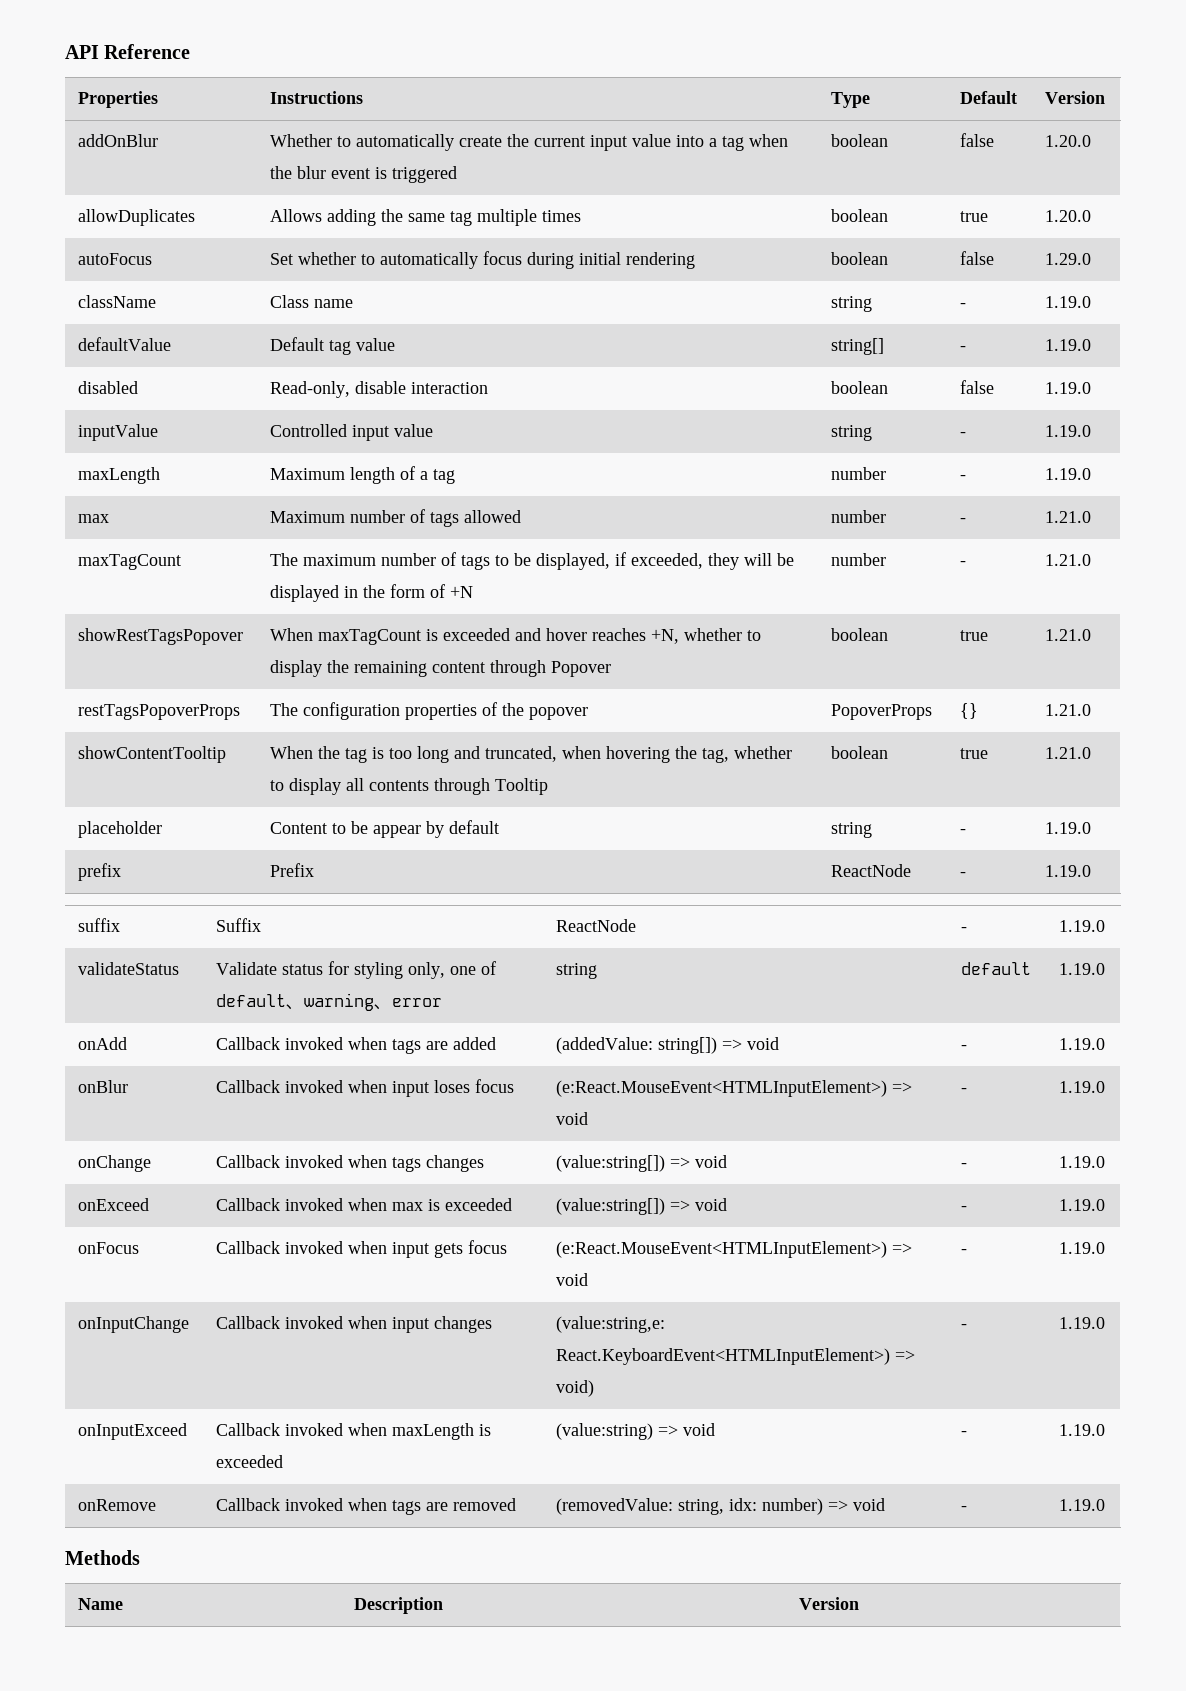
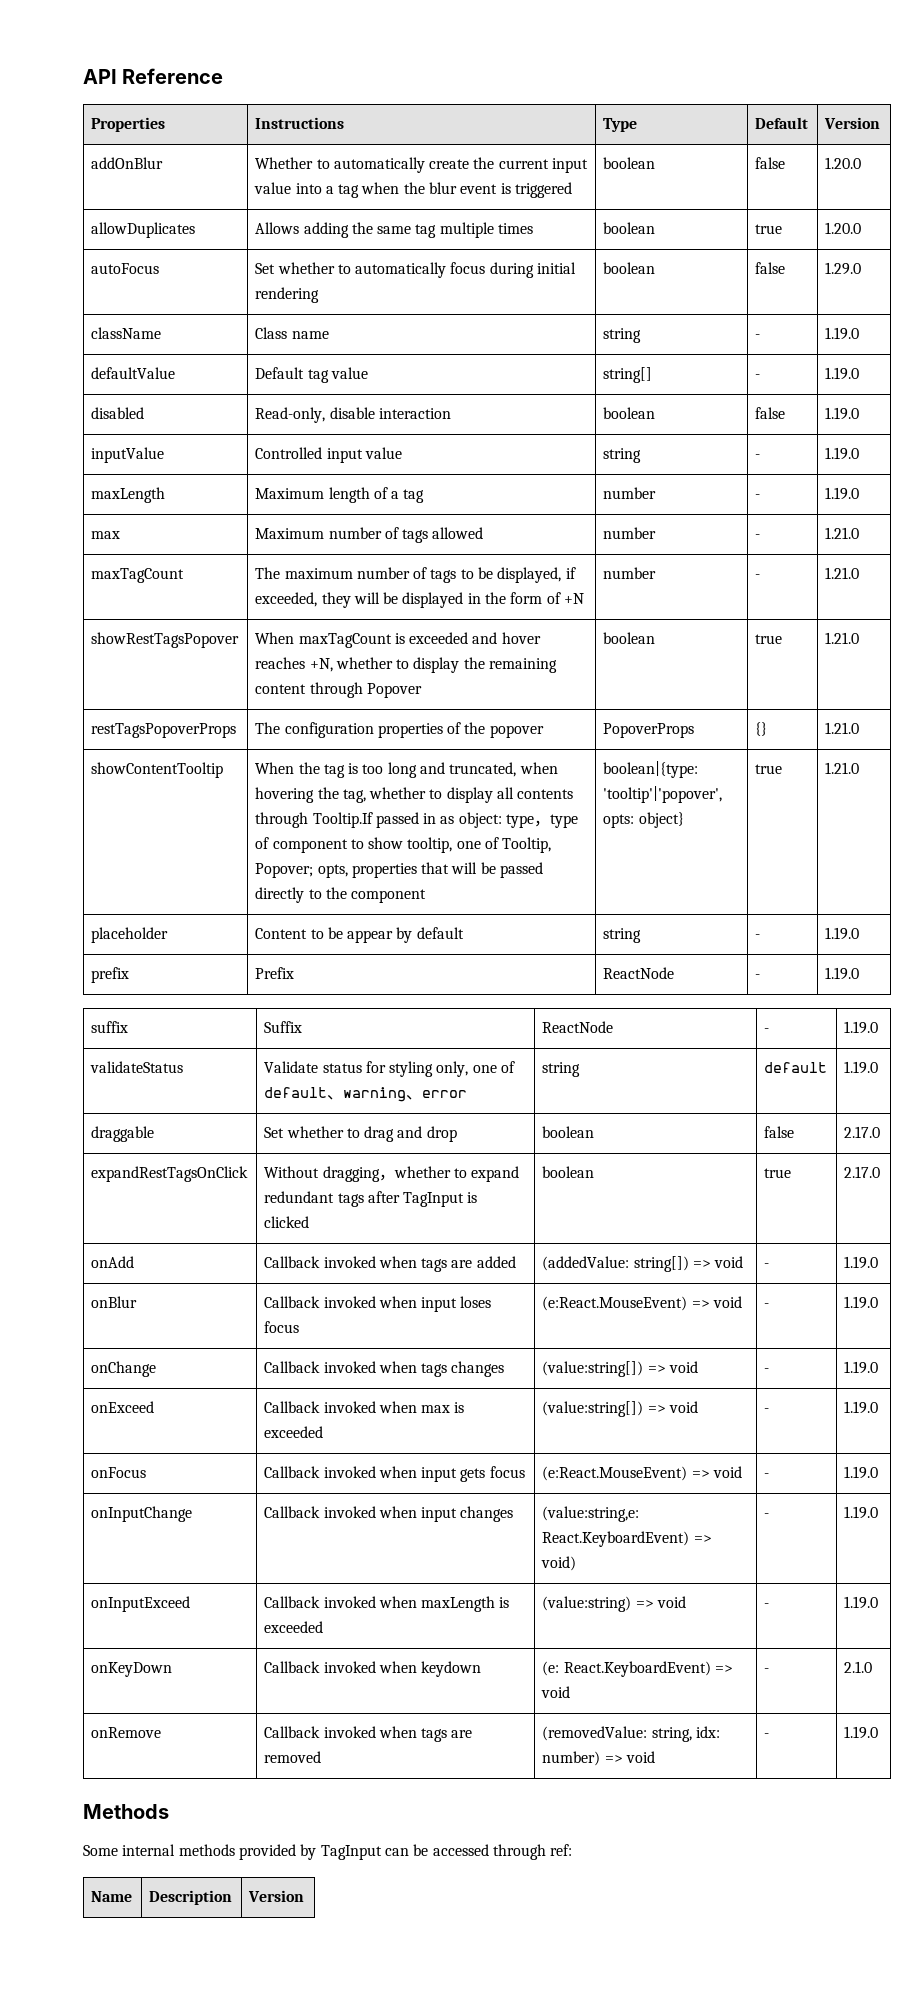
[495,778,549,795] [831,746,889,759] Tooltip | boolean -> [312,812,579,828] [255,837,552,853] [255,862,544,878] [255,887,427,903] [603,761,699,778] [603,786,723,803] [603,812,684,828] Tooltip.If passed in as object: type，type of component to show tooltip, one of Tooltip, Popover; opts, properties that will be passed directly to the component | boolean|{type: 'tooltip'|'popover', opts: object}
(1106, 969) none -> [91,1126,155,1142] [264,1126,457,1142] [542,1126,595,1138] [764,1126,795,1138] [844,1126,881,1138] [91,1166,249,1182] [264,1166,520,1182] [264,1191,478,1207] [264,1216,310,1228] [542,1166,595,1178] [764,1168,792,1178] [844,1166,881,1178] // draggable | Set whether to drag and drop | boolean | false | 2.17.0 // expandRestTagsOnClick | Without dragging，whether to expand redundant tags after TagInput is clicked | boolean | true | 2.17.0
[556,1080,888,1097] (e:React.MouseEvent<HTMLInputElement>) -> [542,1296,688,1311] (e:React.MouseEvent)
[556,1241,888,1258] (e:React.MouseEvent<HTMLInputElement>) -> [542,1466,688,1481] (e:React.MouseEvent)
[556,1348,891,1365] React.KeyboardEvent<HTMLInputElement>) -> [542,1531,690,1547] React.KeyboardEvent)
(1106, 1430) none -> [91,1662,173,1677] [264,1661,482,1677] [542,1661,733,1677] [541,1686,571,1698] [764,1668,770,1673] [844,1661,873,1673] // onKeyDown | Callback invoked when keydown | (e: React.KeyboardEvent) => void | - | 2.1.0
(140, 1557) none -> [83,1844,573,1860] // Some internal methods provided by TagInput can be accessed through ref:

